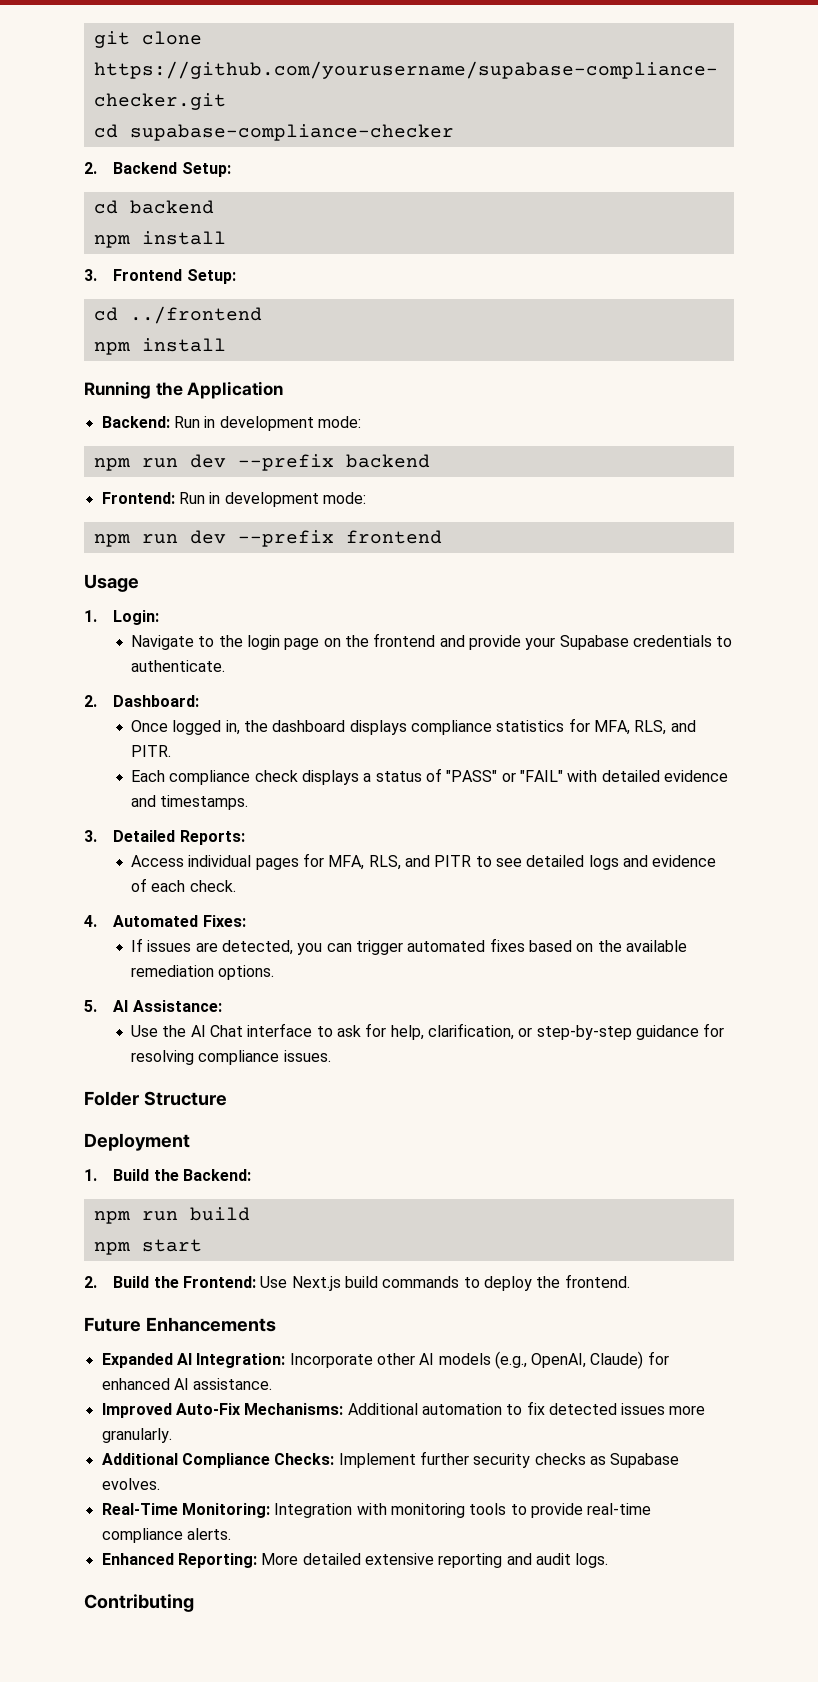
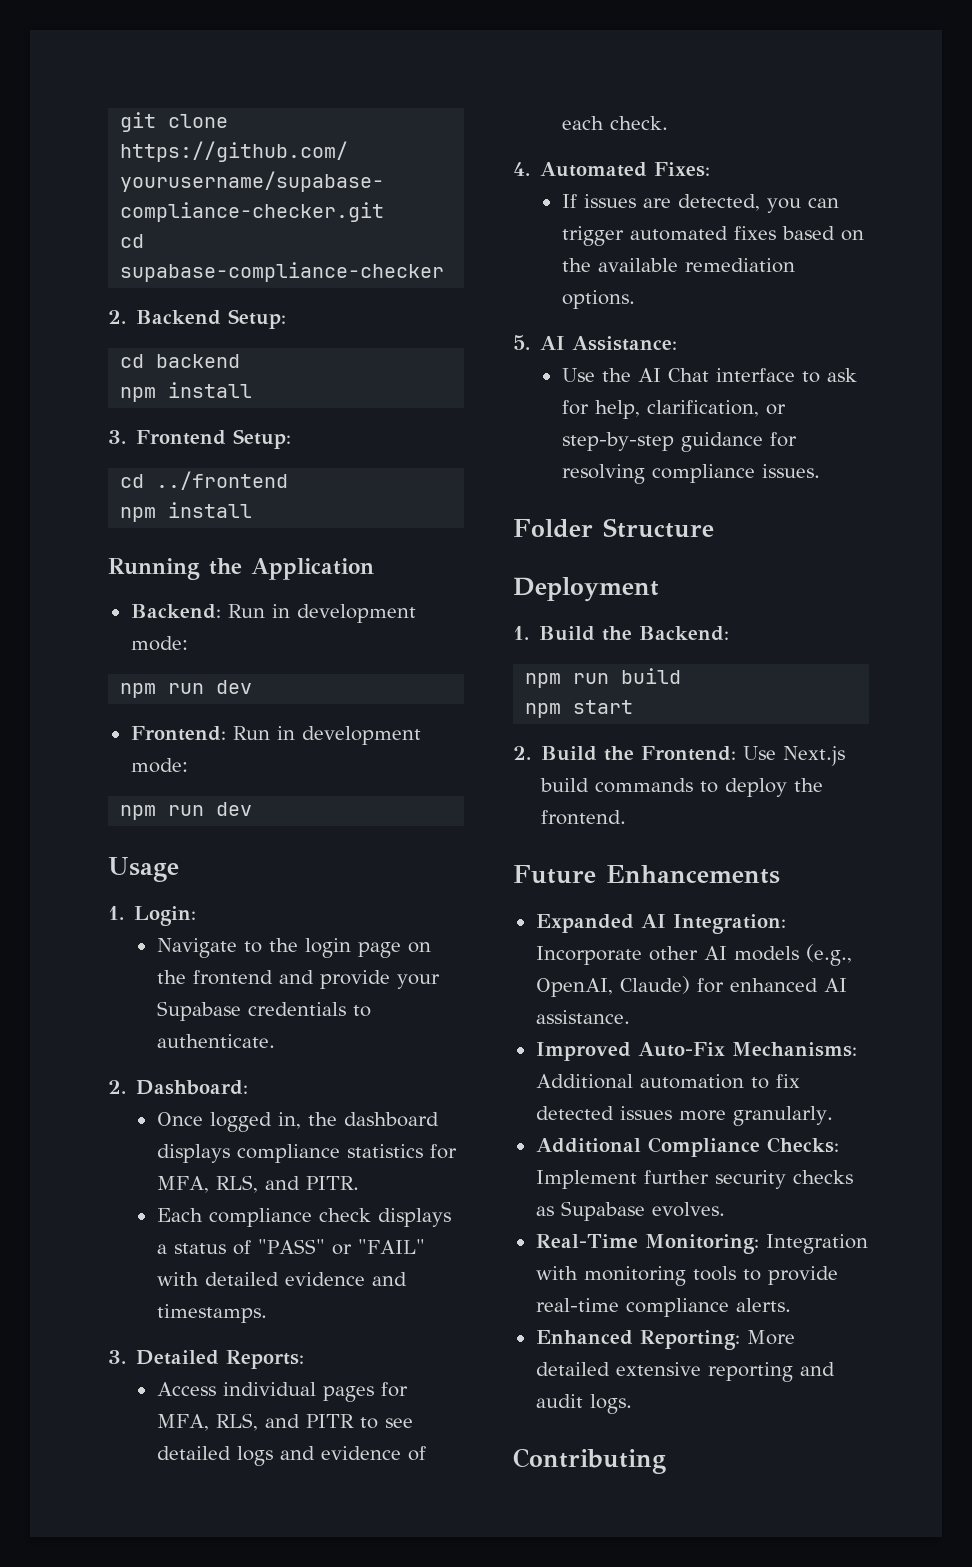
[237,454,430,471] --prefix backend -> (253, 687) none
[237,530,442,547] --prefix frontend -> (253, 809) none

